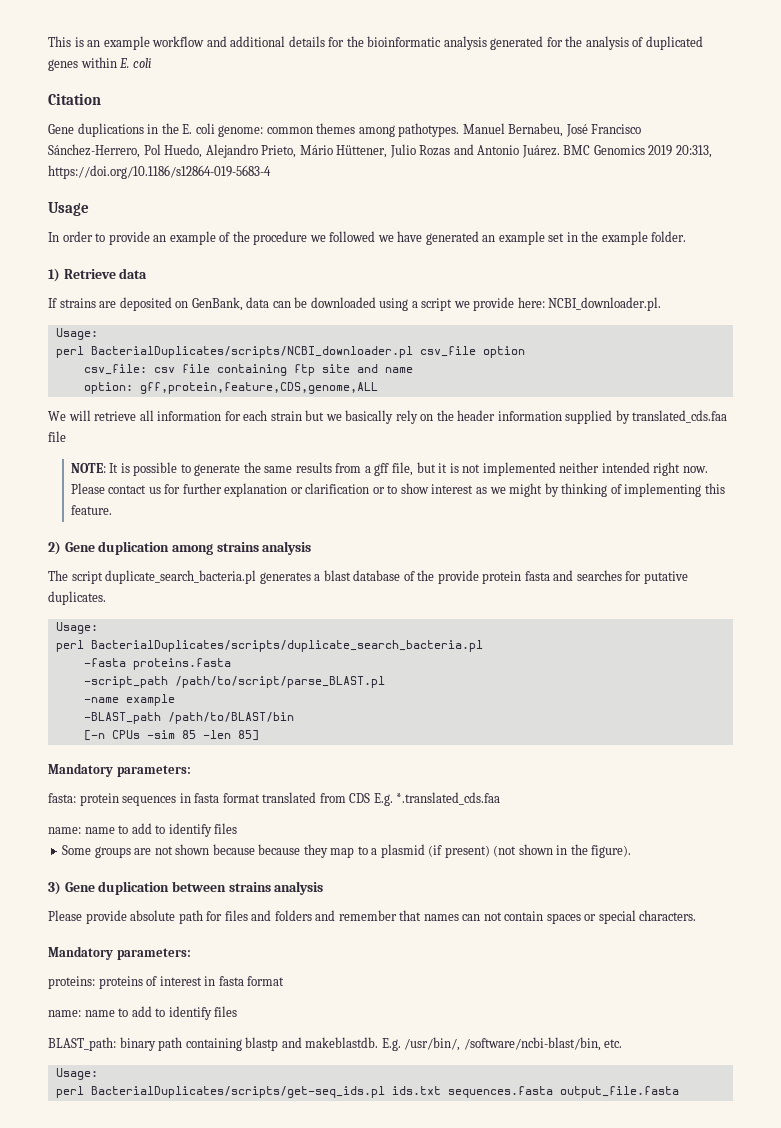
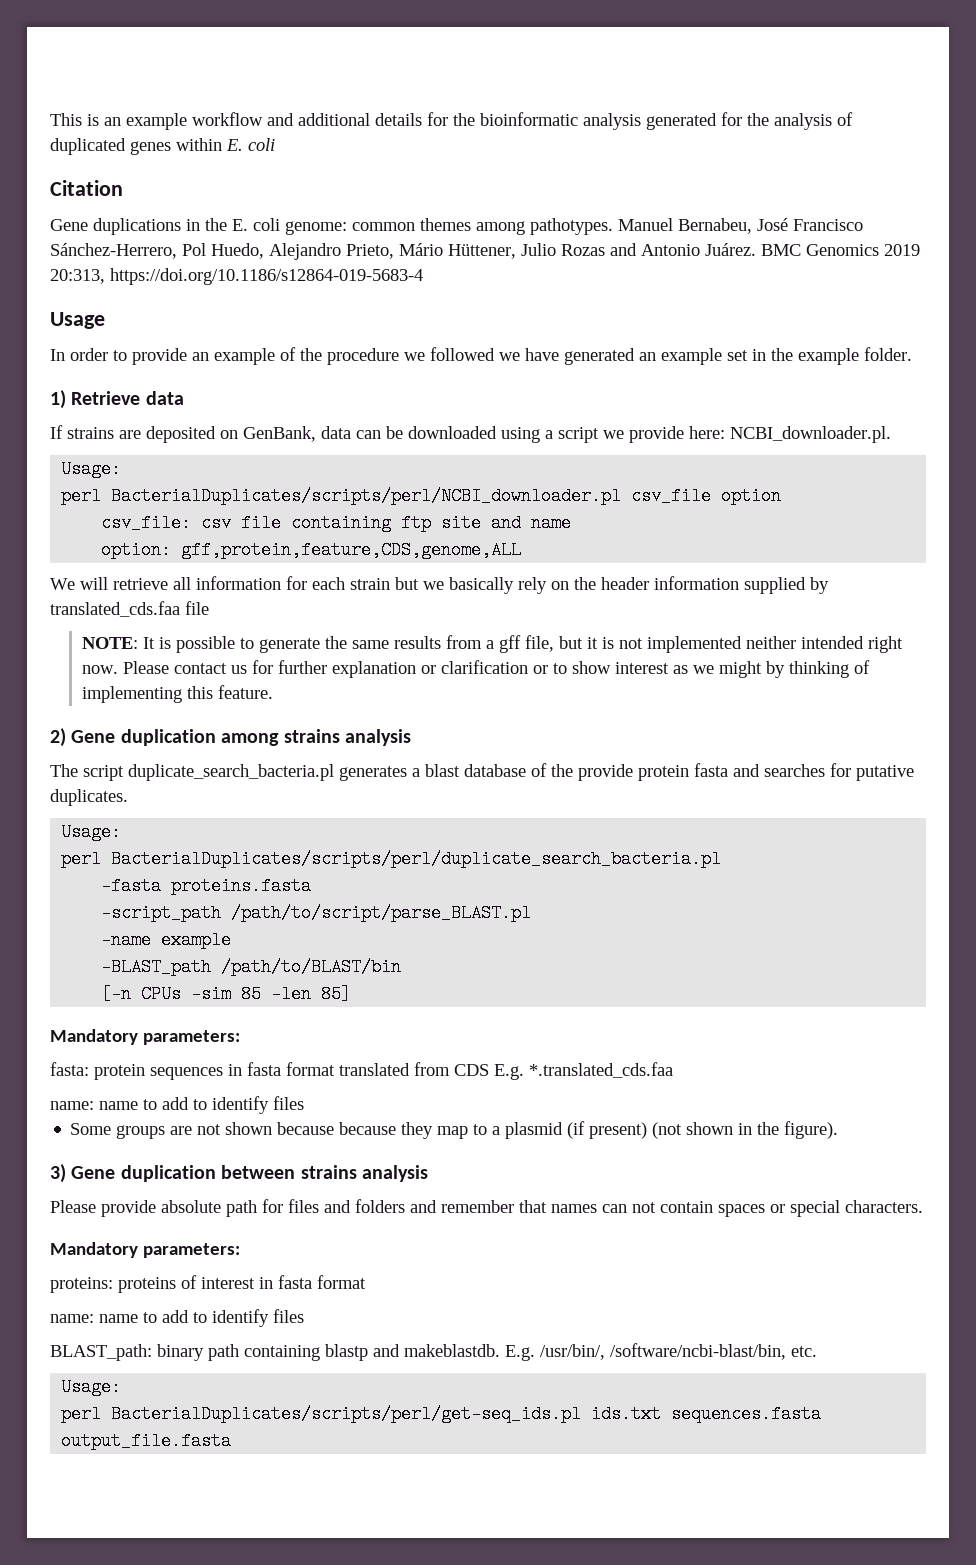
[90,346,413,358] BacterialDuplicates/scripts/NCBI_downloader.pl -> [111,487,622,505] BacterialDuplicates/scripts/perl/NCBI_downloader.pl
[90,640,483,652] BacterialDuplicates/scripts/duplicate_search_bacteria.pl -> [111,850,722,868] BacterialDuplicates/scripts/perl/duplicate_search_bacteria.pl
[90,1086,385,1098] BacterialDuplicates/scripts/get-seq_ids.pl -> [111,1405,582,1423] BacterialDuplicates/scripts/perl/get-seq_ids.pl

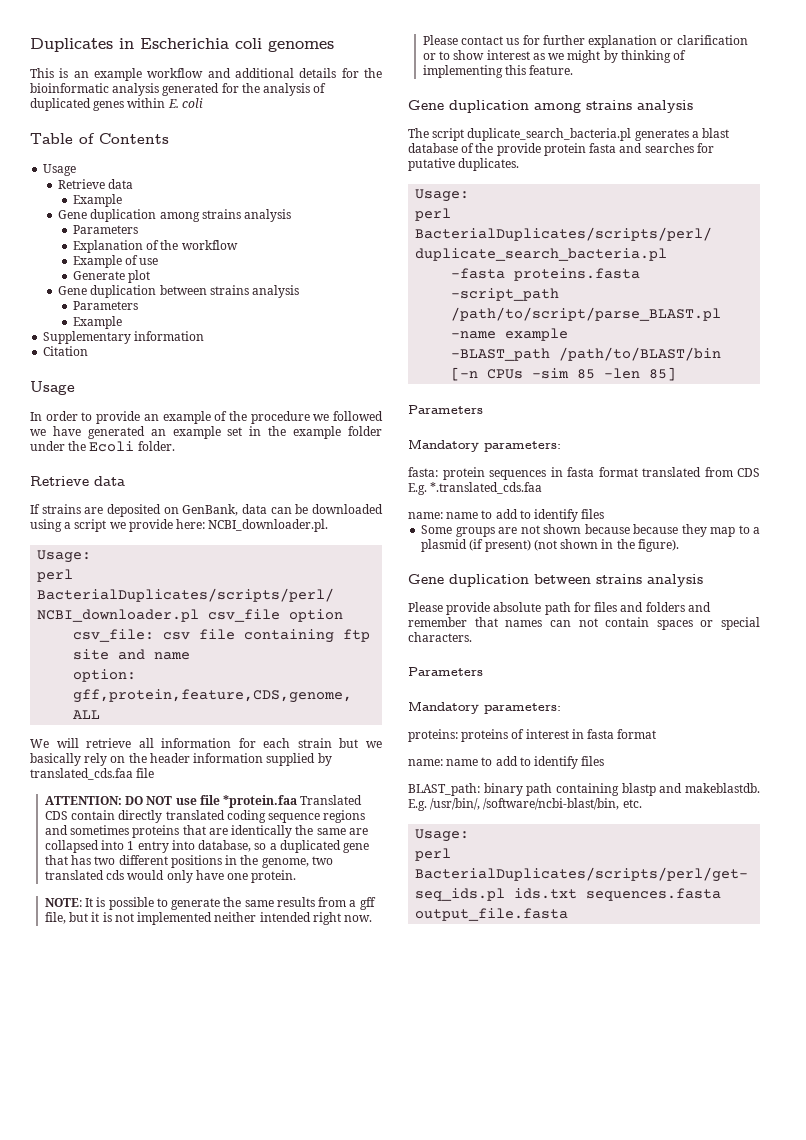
(50, 119) none -> [30,38,334,52] Duplicates in Escherichia coli genomes //
[50,180,123,196] [50,218,863,235] [50,243,920,260] [50,268,423,285] Citation // Gene duplications in the E. coli genome: common themes among pathotypes. Manuel Bernabeu, José Francisco Sánchez-Herrero, Pol Huedo, Alejandro Prieto, Mário Hüttener, Julio Rozas and Antonio Juárez. BMC Genomics 2019 20:313, https://doi.org/10.1186/s12864-019-5683-4 -> [30,133,169,144] [43,164,77,176] [58,179,134,189] [72,194,122,207] [58,209,292,222] [72,225,138,234] [72,240,238,253] [72,255,159,268] [72,270,151,283] [58,285,300,298] [72,301,138,310] [72,316,122,329] [43,331,205,344] [43,346,89,356] Table of Contents // Usage // Retrieve data // Example // Gene duplication among strains analysis // Parameters // Explanation of the workflow // Example of use // Generate plot // Gene duplication between strains analysis // Parameters // Example // Supplementary information // Citation
(859, 356) none -> [348,426,382,436] [30,441,135,452] folder under the Ecoli
[50,390,66,409] 1) -> (175, 446) none
(209, 608) none -> [44,795,363,808] [44,810,366,823] [44,825,368,838] [44,840,370,853] [44,855,333,868] [44,870,297,883] // ATTENTION: DO NOT use file *protein.faa Translated CDS contain directly translated coding sequence regions and sometimes proteins that are identically the same are collapsed into 1 entry into database, so a duplicated gene that has two different positions in the genome, two translated cds would only have one protein.
[50,728,66,747] 2) -> (574, 70) none
(352, 994) none -> [408,405,483,414] // Parameters
[50,1164,66,1183] 3) -> (679, 545) none
(923, 1206) none -> [408,667,483,676] // Parameters

